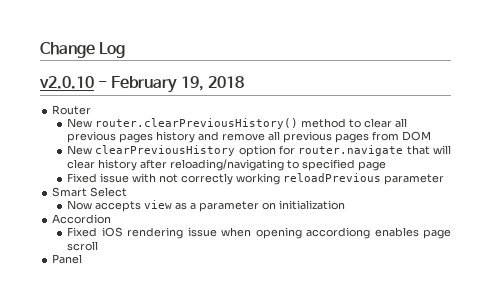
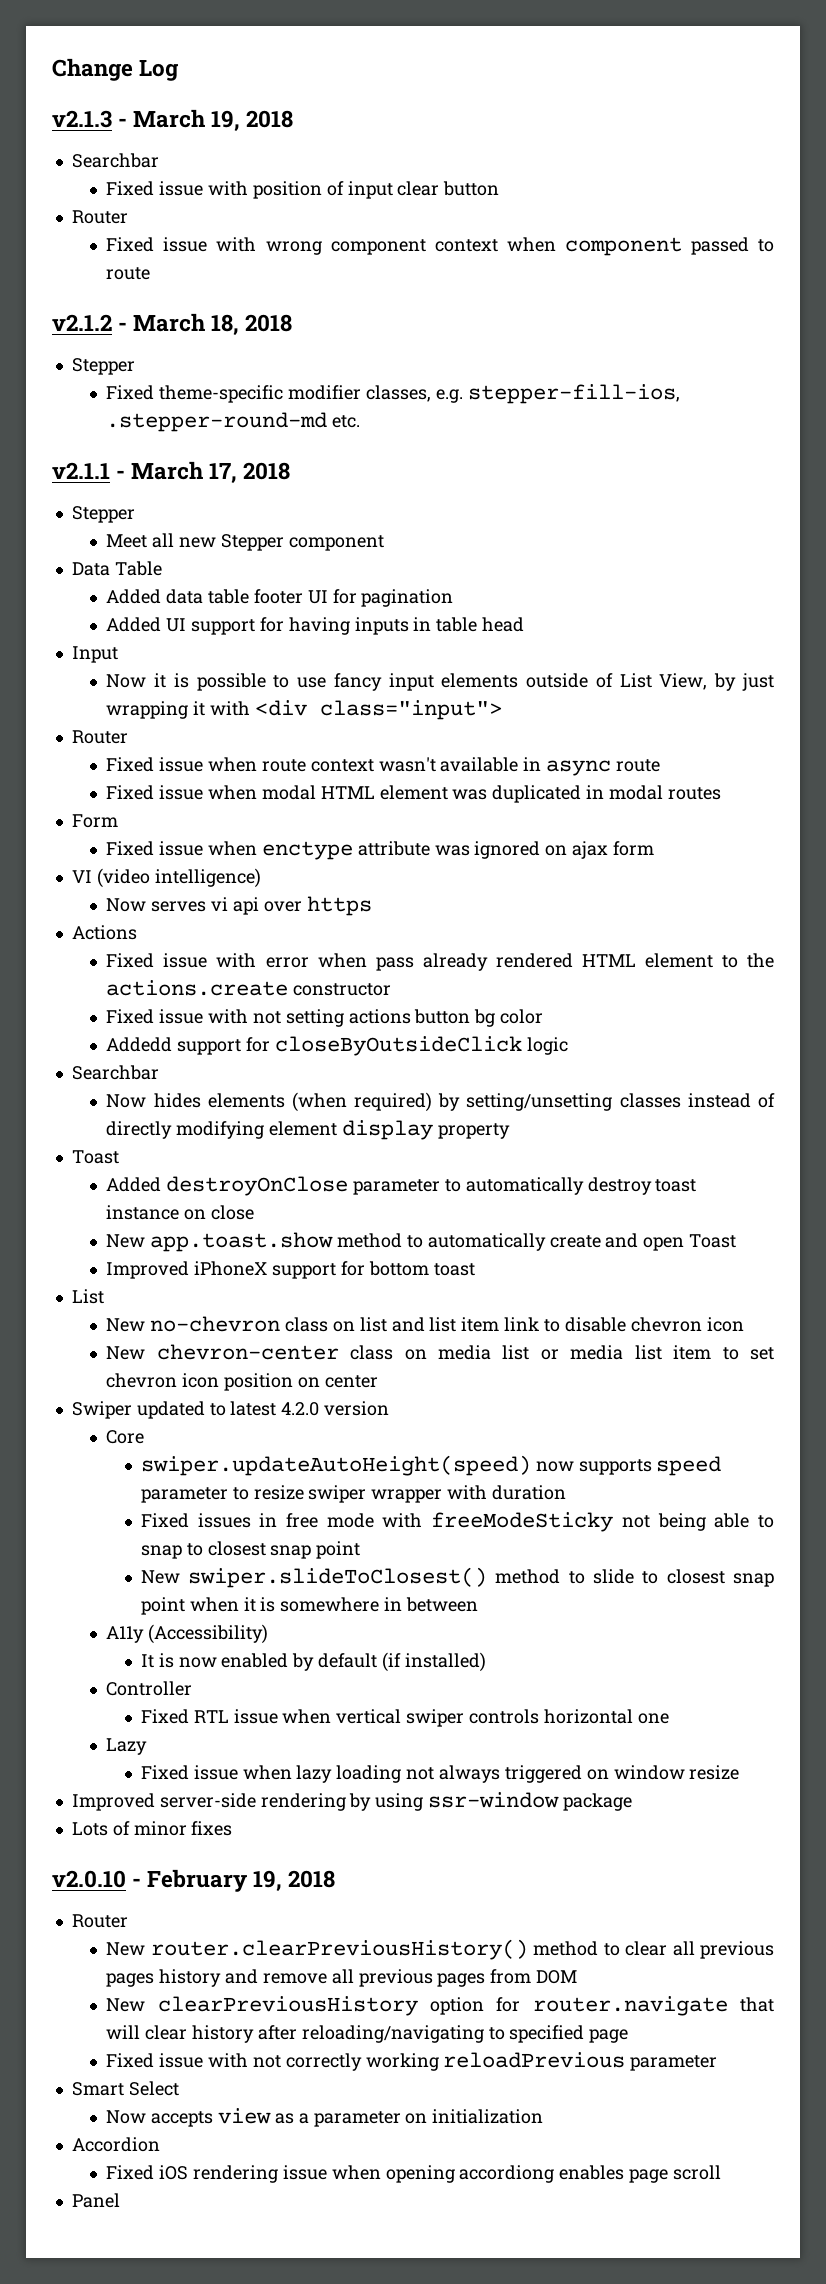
(126, 50) none -> [52,109,294,131] [71,153,159,168] [106,181,500,199] [71,210,128,224] [106,237,774,256] [106,267,151,280] [52,313,293,335] [71,358,135,375] [106,384,680,404] [106,412,361,432] [52,461,291,483] [71,506,135,523] [106,533,384,551] [71,561,162,576] [106,589,454,607] [106,617,525,635] [71,646,118,663] [106,673,775,691] [106,700,502,720] [71,730,128,744] [106,757,661,776] [106,785,721,803] [71,814,118,828] [106,841,655,860] [71,868,261,888] [106,896,372,916] [71,925,137,940] [106,953,774,971] [106,980,392,996] [106,1009,544,1027] [106,1036,568,1056] [71,1065,159,1080] [106,1092,776,1112] [106,1120,510,1140] [71,1150,119,1164] [106,1176,697,1196] [106,1205,255,1220] [106,1232,737,1252] [106,1261,475,1279] [71,1289,104,1304] [106,1316,744,1332] [106,1344,774,1360] [106,1373,378,1391] [71,1401,390,1419] [106,1430,145,1444] [140,1455,722,1476] [140,1485,567,1503] [140,1512,774,1532] [140,1541,361,1559] [140,1567,774,1588] [140,1597,479,1615] [106,1624,269,1644] [140,1652,486,1672] [106,1681,193,1696] [140,1709,669,1727] [106,1738,148,1755] [140,1765,740,1783] [71,1792,632,1811] [71,1821,233,1836] // v2.1.3 - March 19, 2018 // Searchbar // Fixed issue with position of input clear button // Router // Fixed issue with wrong component context when component passed to route // v2.1.2 - March 18, 2018 // Stepper // Fixed theme-specific modifier classes, e.g. stepper-fill-ios, .stepper-round-md etc. // v2.1.1 - March 17, 2018 // Stepper // Meet all new Stepper component // Data Table // Added data table footer UI for pagination // Added UI support for having inputs in table head // Input // Now it is possible to use fancy input elements outside of List View, by just wrapping it with <div class="input"> // Router // Fixed issue when route context wasn't available in async route // Fixed issue when modal HTML element was duplicated in modal routes // Form // Fixed issue when enctype attribute was ignored on ajax form // VI (video intelligence) // Now serves vi api over https // Actions // Fixed issue with error when pass already rendered HTML element to the actions.create constructor // Fixed issue with not setting actions button bg color // Addedd support for closeByOutsideClick logic // Searchbar // Now hides elements (when required) by setting/unsetting classes instead of directly modifying element display property // Toast // Added destroyOnClose parameter to automatically destroy toast instance on close // New app.toast.show method to automatically create and open Toast // Improved iPhoneX support for bottom toast // List // New no-chevron class on list and list item link to disable chevron icon // New chevron-center class on media list or media list item to set chevron icon position on center // Swiper updated to latest 4.2.0 version // Core // swiper.updateAutoHeight(speed) now supports speed parameter to resize swiper wrapper with duration // Fixed issues in free mode with freeModeSticky not being able to snap to closest snap point // New swiper.slideToClosest() method to slide to closest snap point when it is somewhere in between // A11y (Accessibility) // It is now enabled by default (if installed) // Controller // Fixed RTL issue when vertical swiper controls horizontal one // Lazy // Fixed issue when lazy loading not always triggered on window resize // Improved server-side rendering by using ssr-window package // Lots of minor fixes

